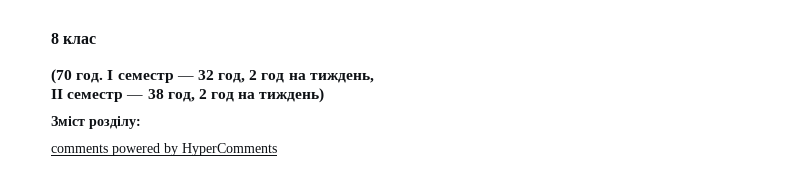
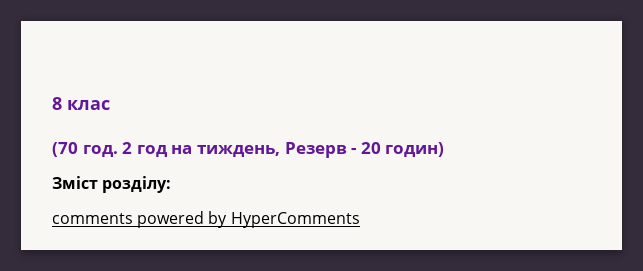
[107,70,246,83] I семестр — 32 год, -> (118, 151) none
[51,88,325,103] // II семестр — 38 год, 2 год на тиждень) -> [284,142,445,158] Резерв - 20 годин)

